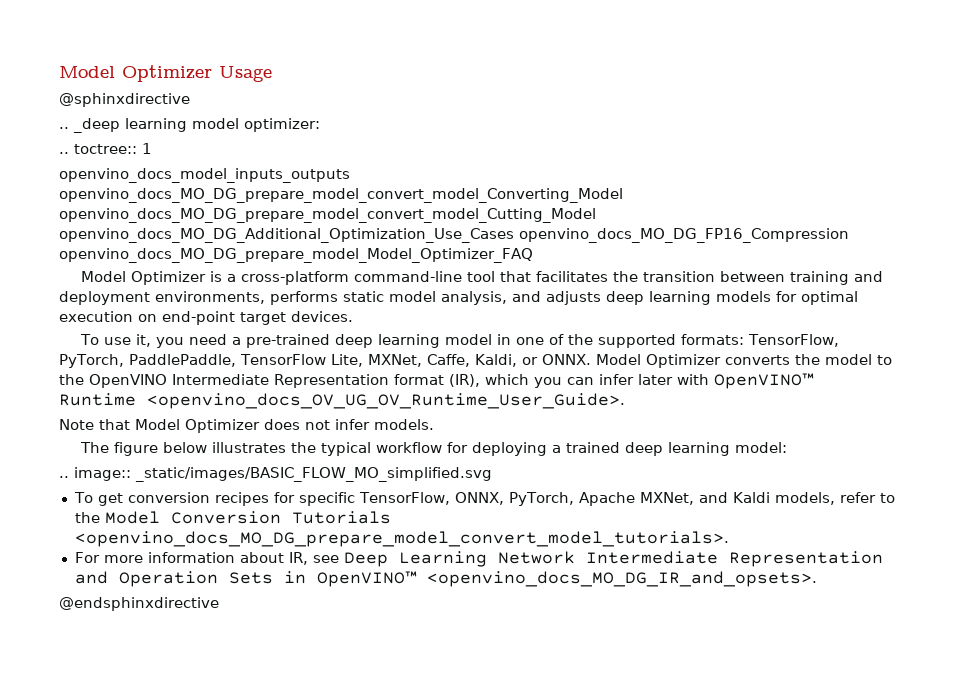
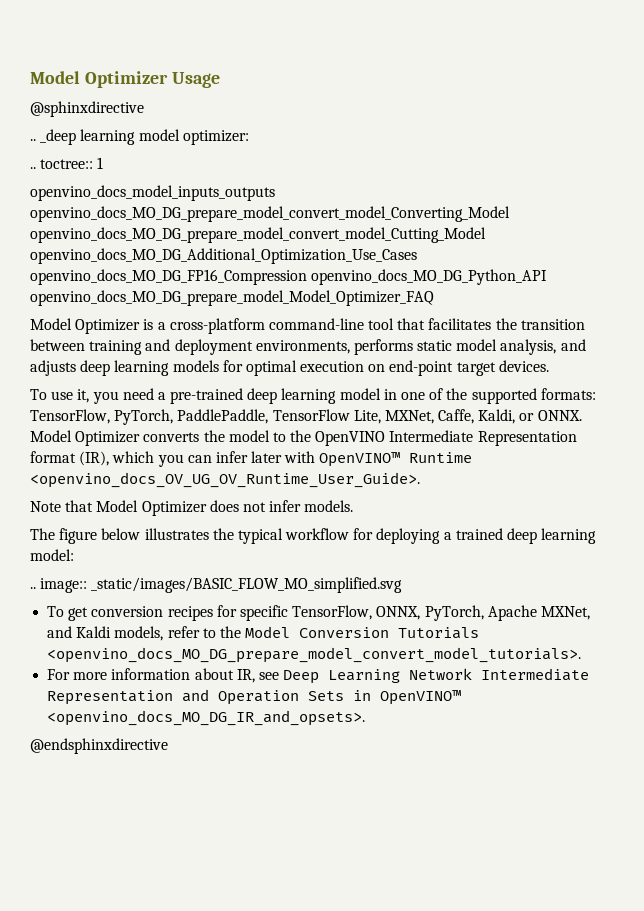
(849, 235) none -> [311,269,548,285] openvino_docs_MO_DG_Python_API

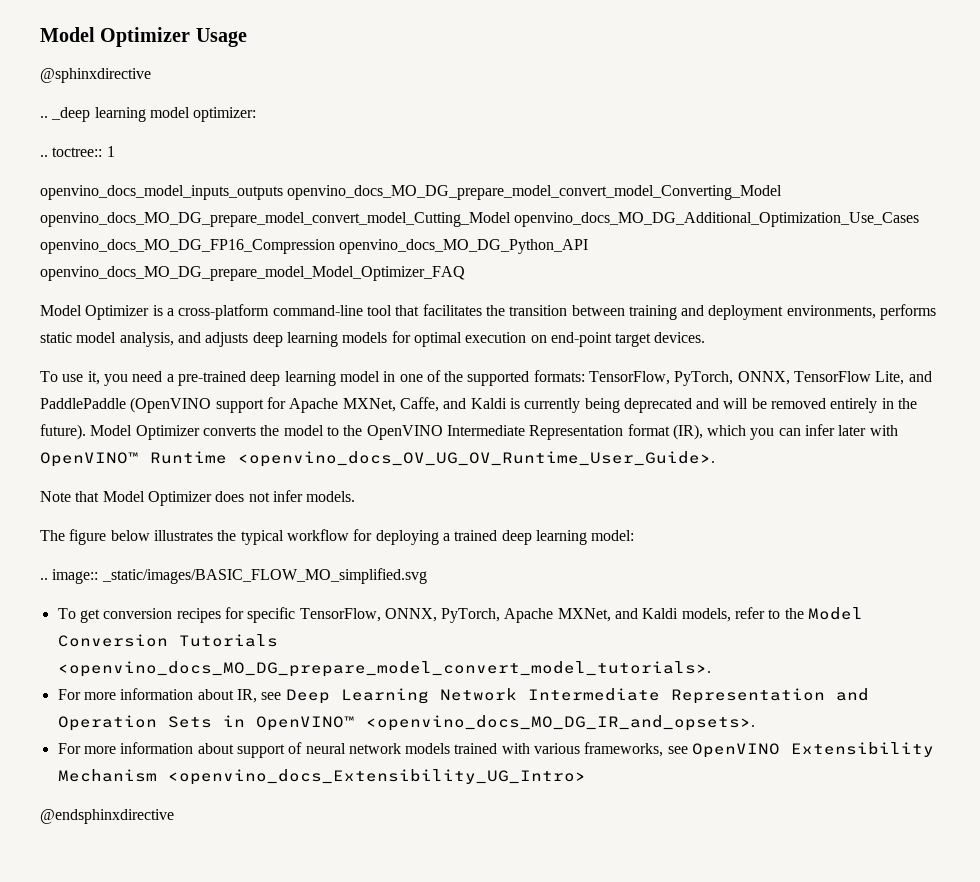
[177,409,269,424] PaddlePaddle, -> [737,371,790,385] ONNX,
[384,409,582,424] MXNet, Caffe, Kaldi, or ONNX. -> [908,371,932,382] [40,397,918,413] [40,424,86,440] and PaddlePaddle (OpenVINO support for Apache MXNet, Caffe, and Kaldi is currently being deprecated and will be removed entirely in the future).
(366, 718) none -> [57,742,935,758] [57,769,586,785] // For more information about support of neural network models trained with various frameworks, see OpenVINO Extensibility Mechanism <openvino_docs_Extensibility_UG_Intro>

